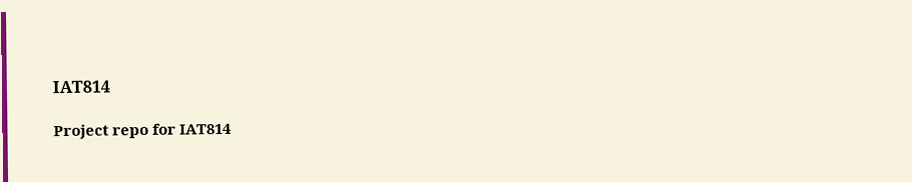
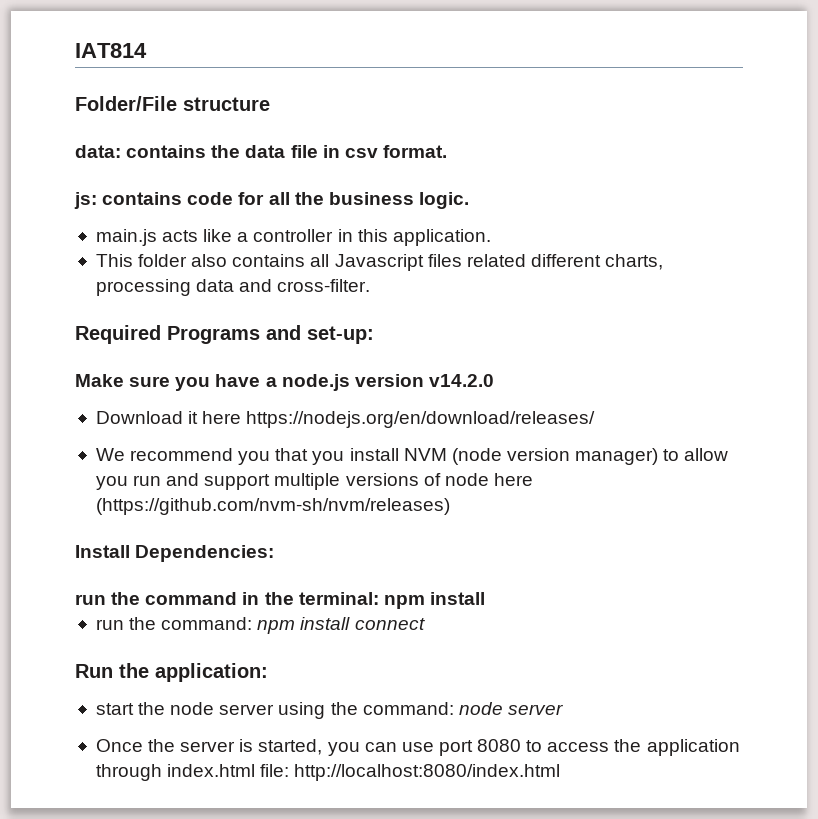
[53,123,233,140] Project repo for IAT814 -> [75,96,270,111] [75,145,447,158] [74,192,469,209] [95,229,491,246] [95,254,664,271] [95,279,371,296] [75,325,374,344] [75,374,494,391] [95,411,596,428] [95,448,729,465] [95,473,533,490] [95,498,450,515] [75,545,275,562] [75,592,485,609] [95,617,425,634] [75,663,268,682] [95,702,563,719] [95,739,740,756] [95,764,561,781] Folder/File structure // data: contains the data file in csv format. // js: contains code for all the business logic. // main.js acts like a controller in this application. // This folder also contains all Javascript files related different charts, processing data and cross-filter. // Required Programs and set-up: // Make sure you have a node.js version v14.2.0 // Download it here https://nodejs.org/en/download/releases/ // We recommend you that you install NVM (node version manager) to allow you run and support multiple versions of node here (https://github.com/nvm-sh/nvm/releases) // Install Dependencies: // run the command in the terminal: npm install // run the command: npm install connect // Run the application: // start the node server using the command: node server // Once the server is started, you can use port 8080 to access the application through index.html file: http://localhost:8080/index.html

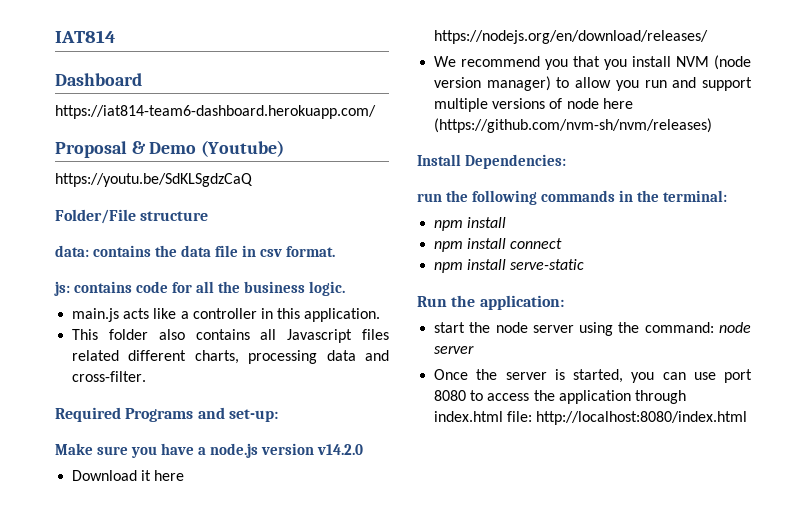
(147, 50) none -> [55,73,142,86] [55,105,376,119] [55,140,285,158] [55,173,253,187] // Dashboard // https://iat814-team6-dashboard.herokuapp.com/ // Proposal & Demo (Youtube) // https://youtu.be/SdKLSgdzCaQ
[145,592,238,605] command -> [472,190,616,205] following commands
(379, 598) none -> (728, 196) //
[95,617,253,630] run the command: -> (507, 222) none
(425, 624) none -> [434,259,585,273] // npm install serve-static

